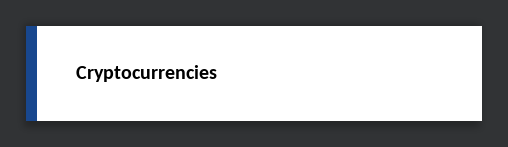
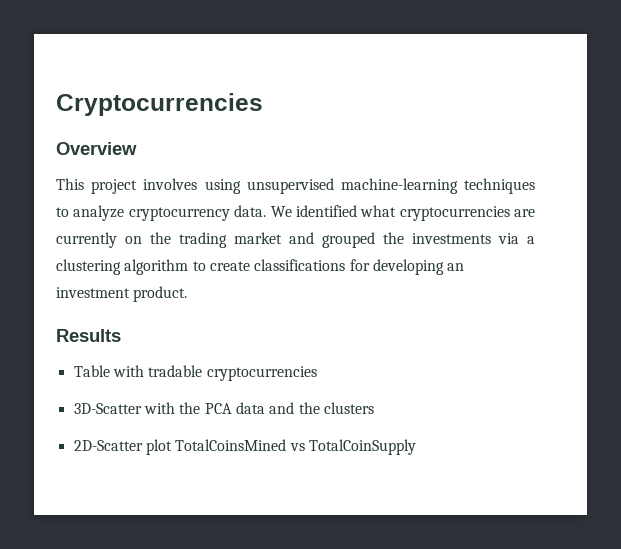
(217, 73) none -> [56,142,137,155] [56,178,536,194] [56,205,535,221] [56,232,535,248] [56,259,465,275] [56,286,188,302] [56,329,121,342] [73,365,317,381] [73,402,374,414] [73,439,416,455] // Overview // This project involves using unsupervised machine-learning techniques to analyze cryptocurrency data. We identified what cryptocurrencies are currently on the trading market and grouped the investments via a clustering algorithm to create classifications for developing an investment product. // Results // Table with tradable cryptocurrencies // 3D-Scatter with the PCA data and the clusters // 2D-Scatter plot TotalCoinsMined vs TotalCoinSupply

